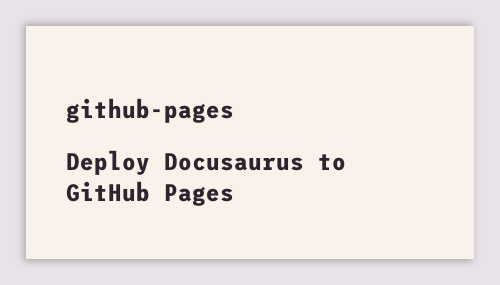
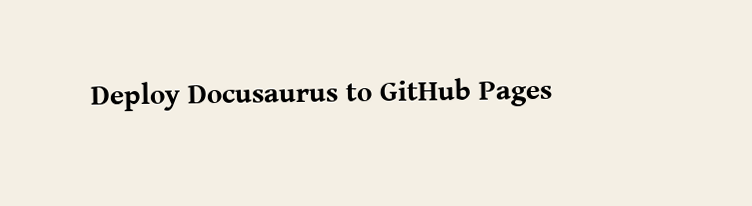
[66,98,234,123] github-pages // -> (90, 96) none

